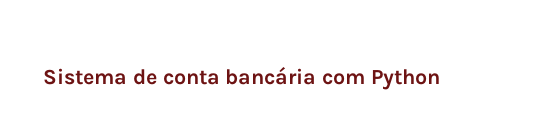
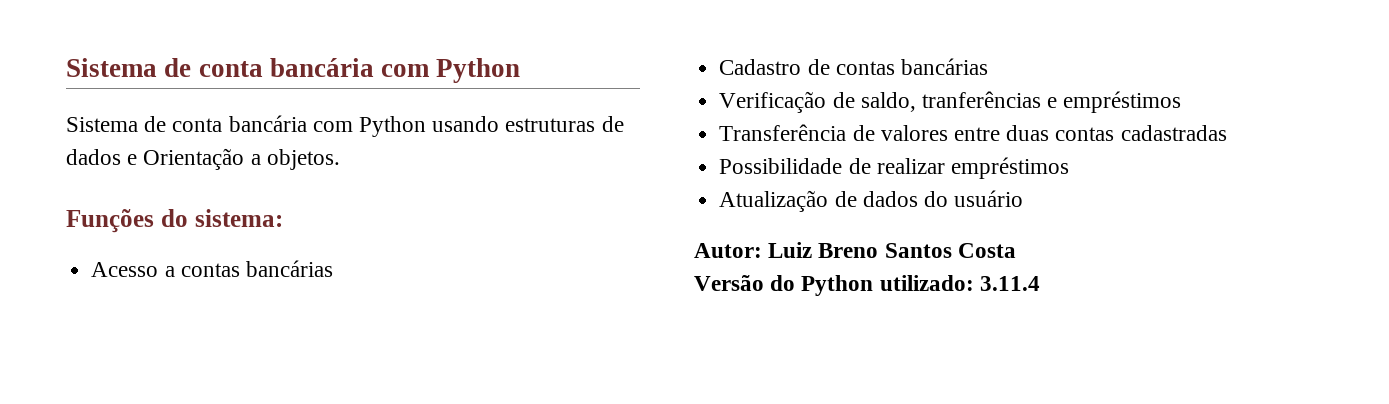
[43,67,441,90] Sistema de conta bancária com Python -> [66,58,521,83] [66,115,624,137] [66,148,340,170] [66,209,283,233] [91,260,333,277] [719,58,988,75] [719,91,1182,113] [719,124,1227,141] [719,157,1069,179] [719,190,1024,212] [694,242,1016,258] [694,275,1040,296] Sistema de conta bancária com Python // Sistema de conta bancária com Python usando estruturas de dados e Orientação a objetos. // Funções do sistema: // Acesso a contas bancárias // Cadastro de contas bancárias // Verificação de saldo, tranferências e empréstimos // Transferência de valores entre duas contas cadastradas // Possibilidade de realizar empréstimos // Atualização de dados do usuário // Autor: Luiz Breno Santos Costa // Versão do Python utilizado: 3.11.4

